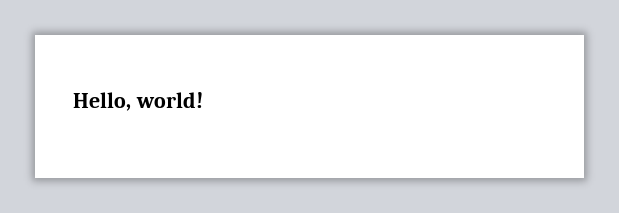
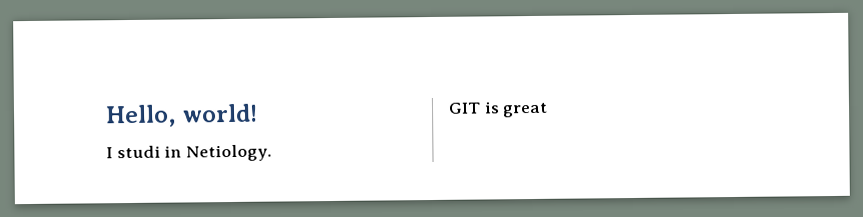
(203, 100) none -> [106,144,273,162] [448,101,549,118] // I studi in Netiology. // GIT is great

